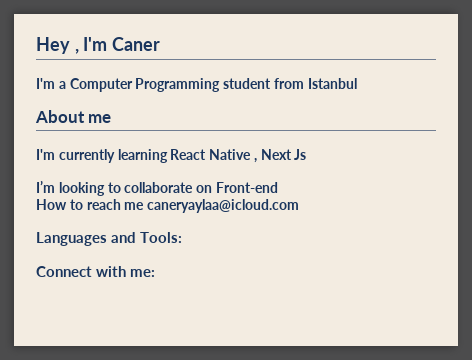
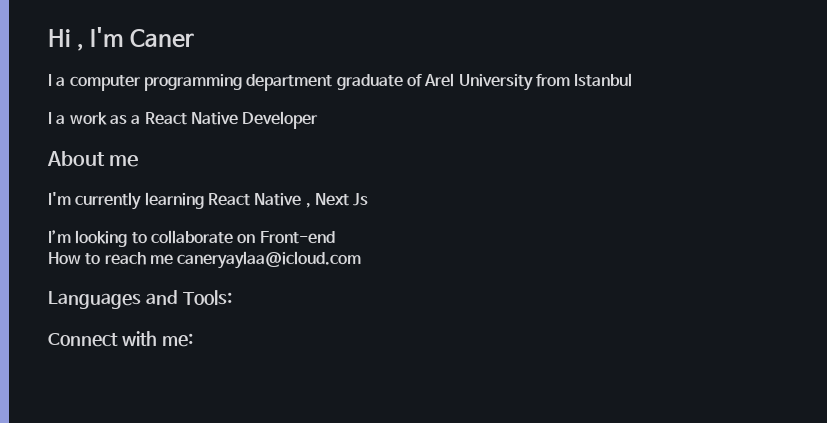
[36,37,70,54] Hey -> [48,29,71,47] Hi
[36,78,357,92] I'm a Computer Programming student from Istanbul -> [48,73,633,91] [48,111,319,129] I a computer programming department graduate of Arel University from Istanbul // I a work as a React Native Developer

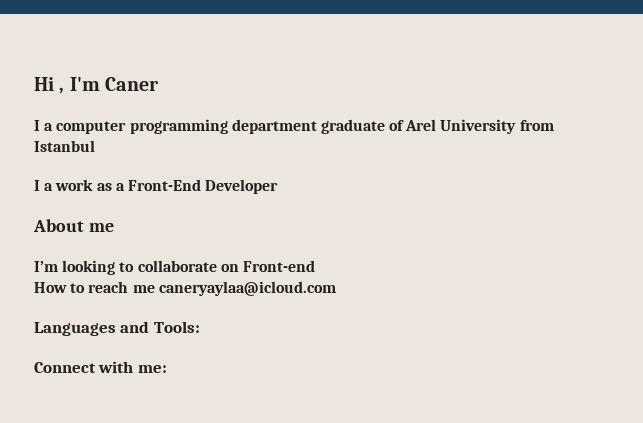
[144,112,238,125] React Native -> [127,179,201,191] Front-End
[48,192,369,210] // I'm currently learning React Native , Next Js -> (114, 227) none

